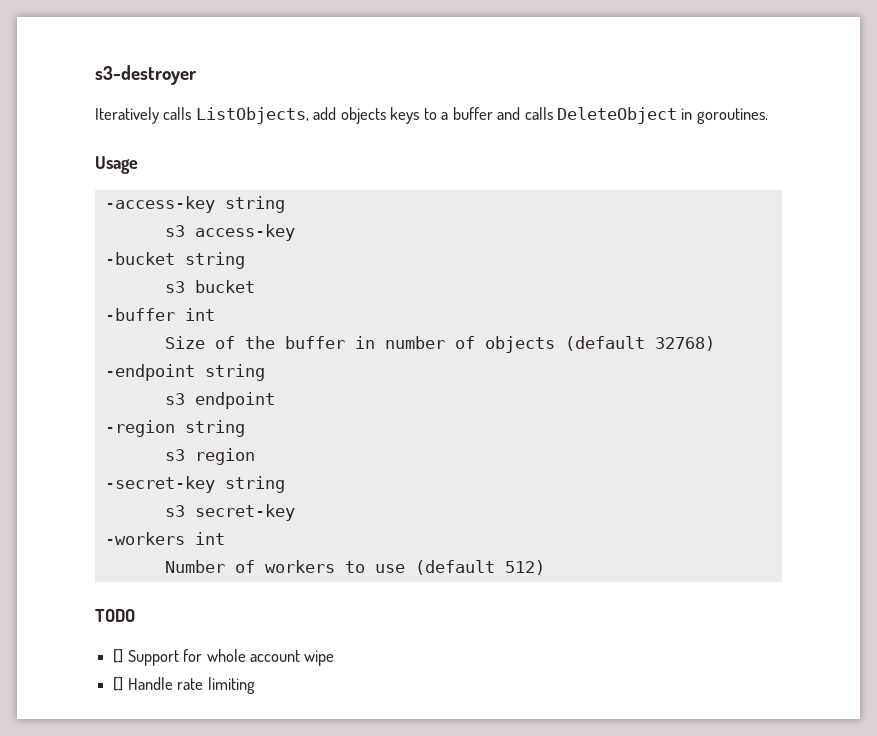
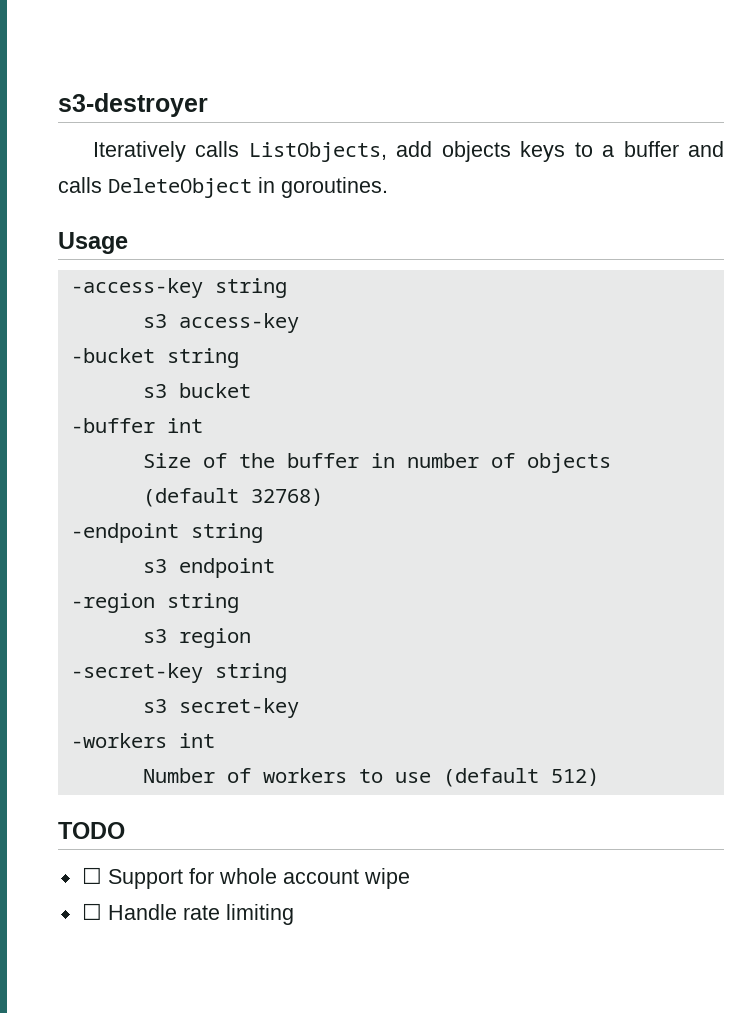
[113,649,124,663] [] -> [81,867,102,884] ☐
[113,677,124,691] [] -> [81,903,102,920] ☐

